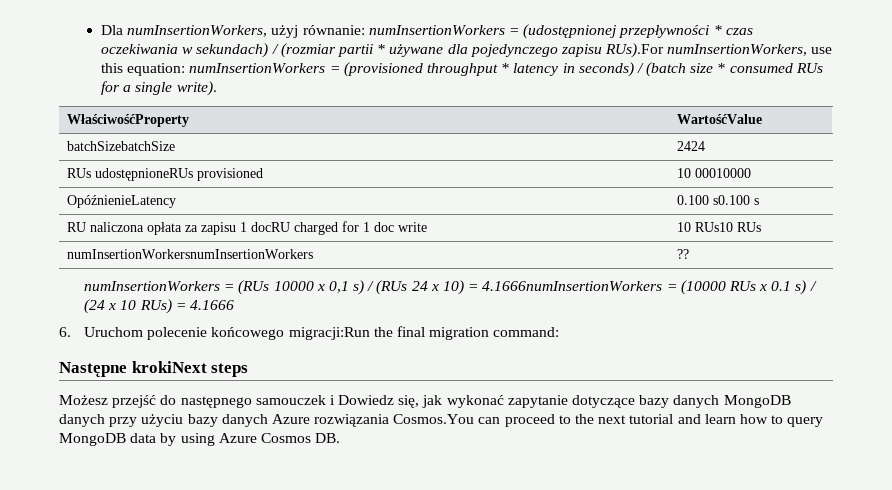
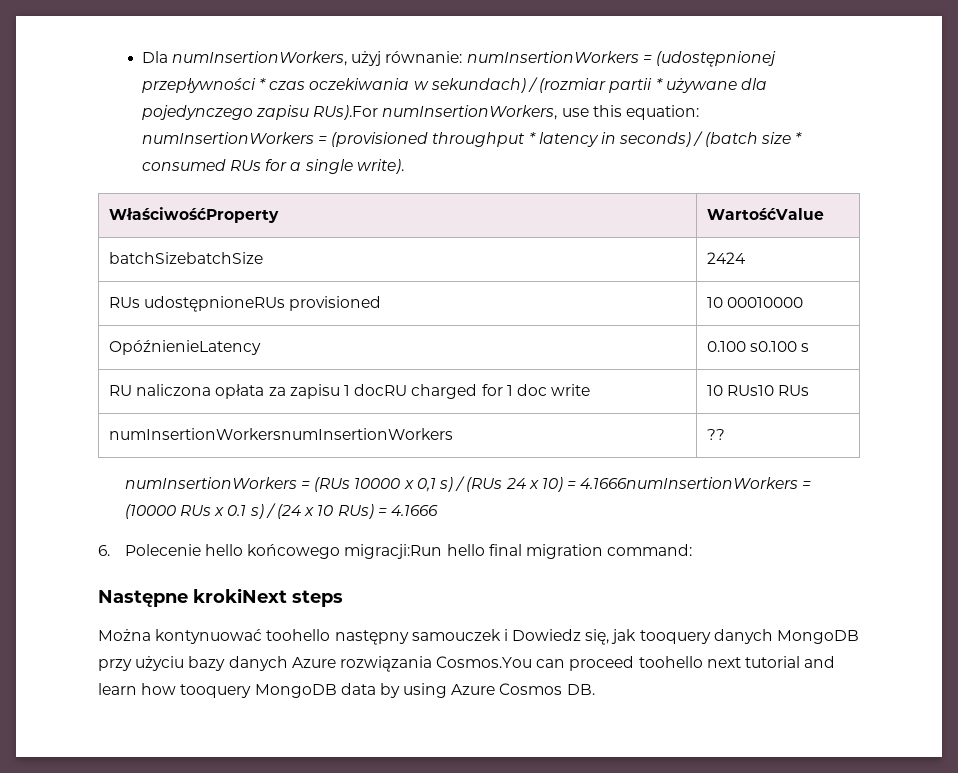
[83,327,208,340] Uruchom polecenie -> [124,544,244,556] Polecenie hello
[373,327,393,337] the -> [446,544,485,556] hello
[59,395,252,408] Możesz przejść do następnego -> [98,629,409,645] Można kontynuować toohello następny
[446,395,670,408] wykonać zapytanie dotyczące bazy -> [639,630,711,644] tooquery
[59,414,105,427] danych -> (860, 637) none
[558,414,595,424] to the -> [638,656,703,668] toohello
[771,415,824,427] to query -> [180,684,252,698] tooquery

